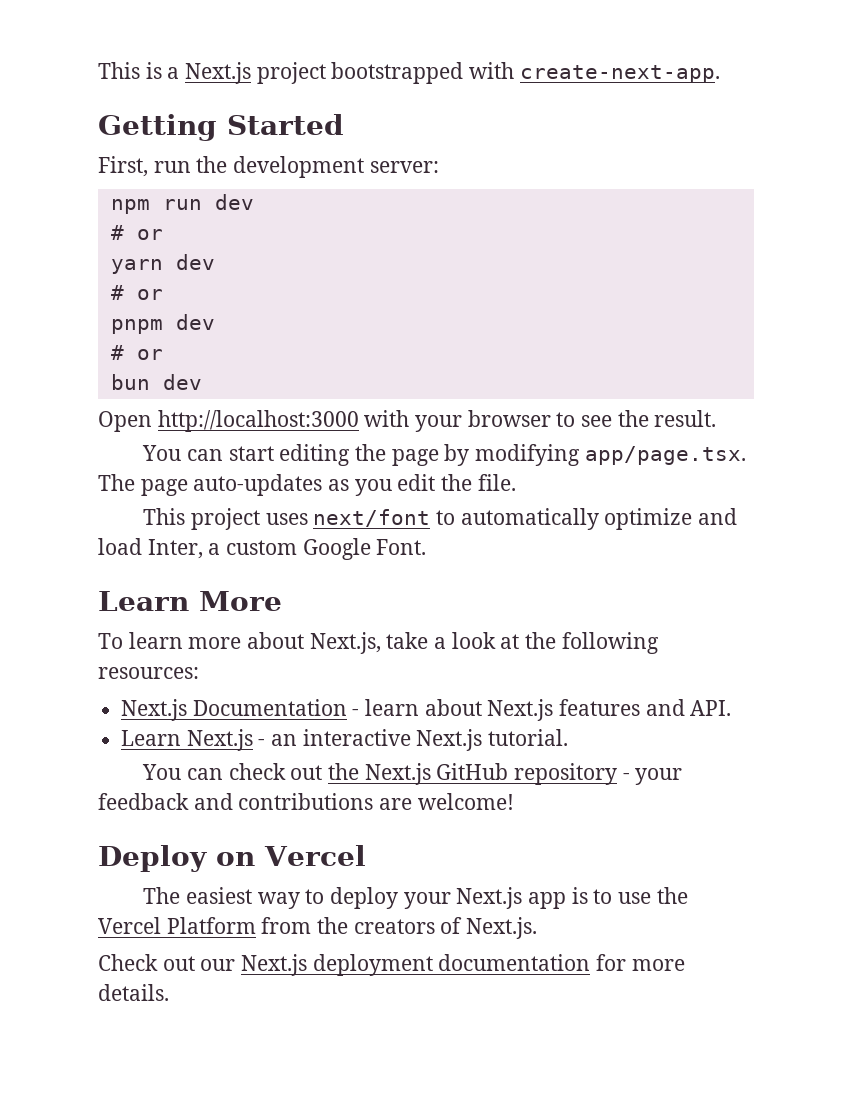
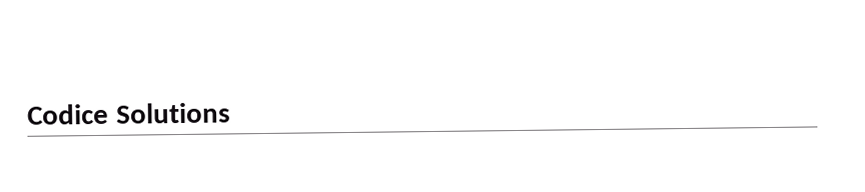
[98,62,720,84] [98,114,344,141] [98,156,439,178] [110,194,254,214] [110,225,163,240] [110,254,215,274] [110,285,163,300] [110,314,215,334] [110,345,163,360] [110,374,202,390] [98,410,717,432] [142,444,746,466] [98,474,516,496] [143,508,738,530] [98,538,427,560] [98,591,282,611] [98,632,659,654] [98,667,199,679] [121,699,732,721] [121,729,569,751] [142,763,683,785] [98,793,514,810] [98,845,366,872] [143,887,688,909] [98,917,538,939] [98,954,685,976] [98,984,169,1001] This is a Next.js project bootstrapped with create-next-app. // Getting Started // First, run the development server: // npm run dev // # or // yarn dev // # or // pnpm dev // # or // bun dev // Open http://localhost:3000 with your browser to see the result. // You can start editing the page by modifying app/page.tsx. The page auto-updates as you edit the file. // This project uses next/font to automatically optimize and load Inter, a custom Google Font. // Learn More // To learn more about Next.js, take a look at the following resources: // Next.js Documentation - learn about Next.js features and API. // Learn Next.js - an interactive Next.js tutorial. // You can check out the Next.js GitHub repository - your feedback and contributions are welcome! // Deploy on Vercel // The easiest way to deploy your Next.js app is to use the Vercel Platform from the creators of Next.js. // Check out our Next.js deployment documentation for more details. -> [27,102,231,125] Codice Solutions

